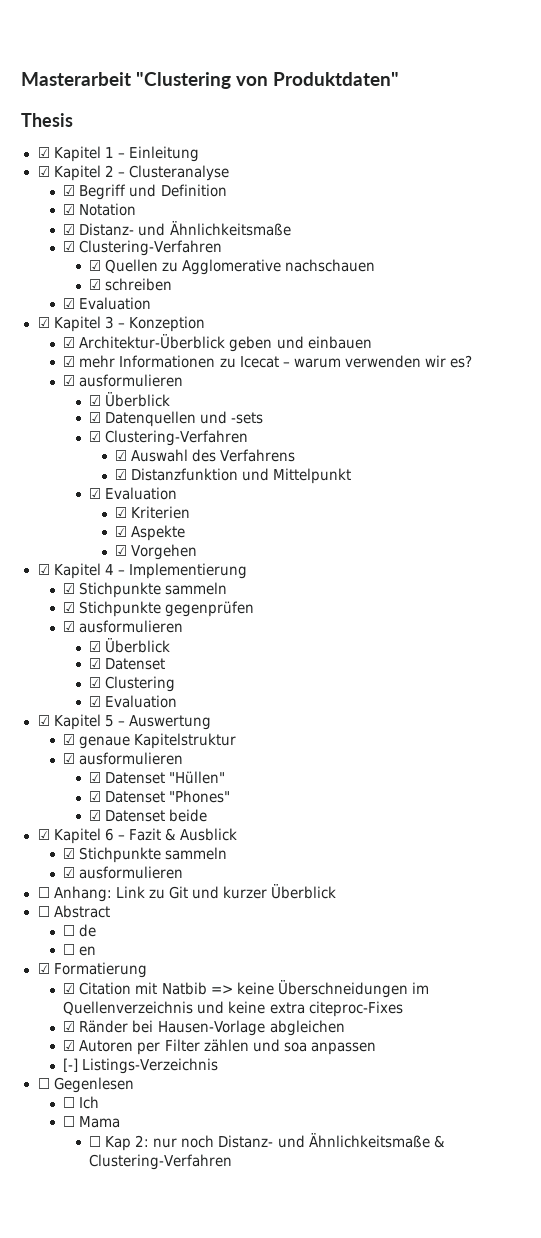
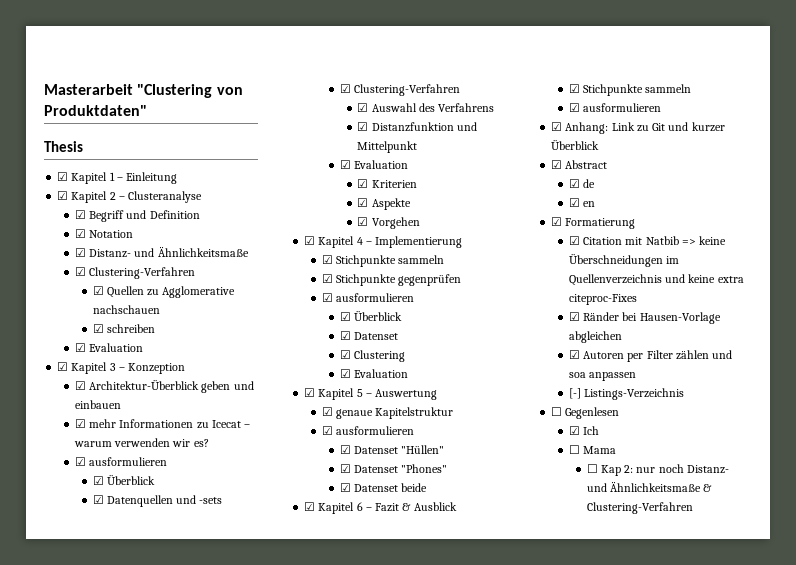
[37,887,50,898] ☐ -> [551,122,563,131] ☑
[37,906,50,917] ☐ -> [551,160,563,169] ☑
[63,925,76,936] ☐ -> [568,179,580,188] ☑
[63,944,76,955] ☐ -> [568,198,580,207] ☑
[63,1097,76,1108] ☐ -> [568,426,580,435] ☑

